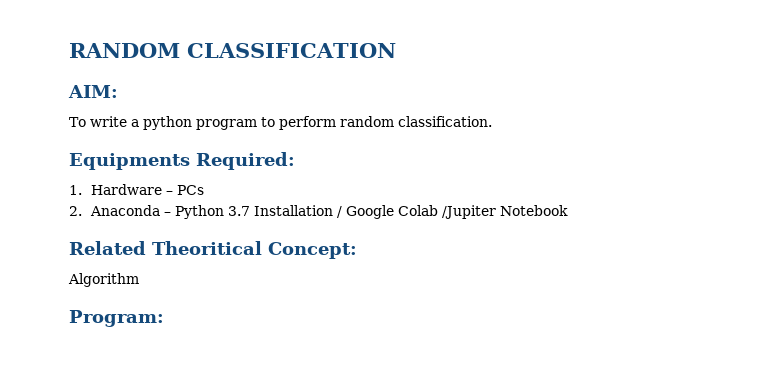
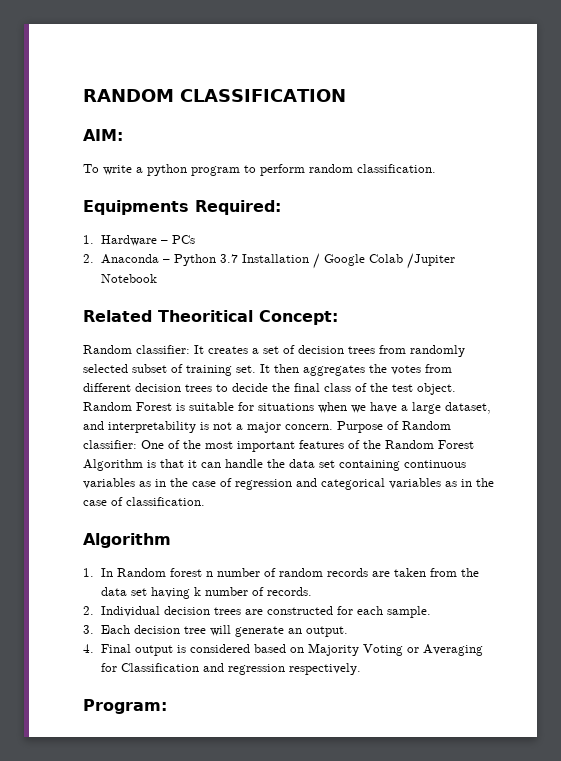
[68,273,139,287] Algorithm -> [83,345,465,357] [83,364,452,376] [83,383,456,395] [83,402,491,414] [83,421,451,433] [83,440,474,452] [83,459,466,471] [83,478,494,490] [83,497,205,506] [83,533,171,548] [83,568,480,577] [101,587,313,599] [83,606,432,618] [83,625,349,637] [83,643,484,656] [101,663,362,675] Random classifier: It creates a set of decision trees from randomly selected subset of training set. It then aggregates the votes from different decision trees to decide the final class of the test object. Random Forest is suitable for situations when we have a large dataset, and interpretability is not a major concern. Purpose of Random classifier: One of the most important features of the Random Forest Algorithm is that it can handle the data set containing continuous variables as in the case of regression and categorical variables as in the case of classification. // Algorithm // 1. In Random forest n number of random records are taken from the data set having k number of records. // 2. Individual decision trees are constructed for each sample. // 3. Each decision tree will generate an output. // 4. Final output is considered based on Majority Voting or Averaging for Classification and regression respectively.

